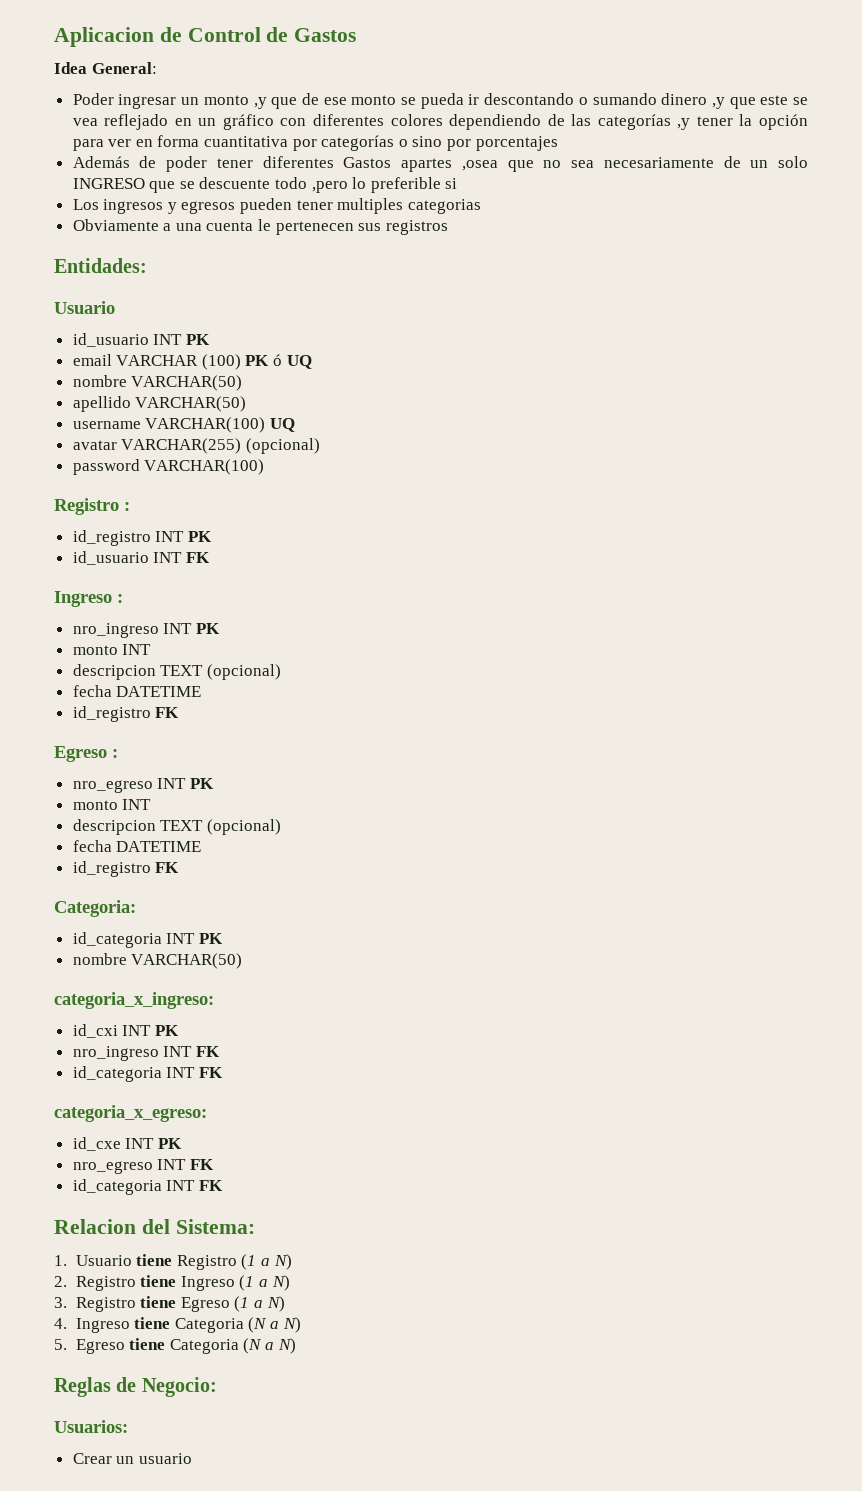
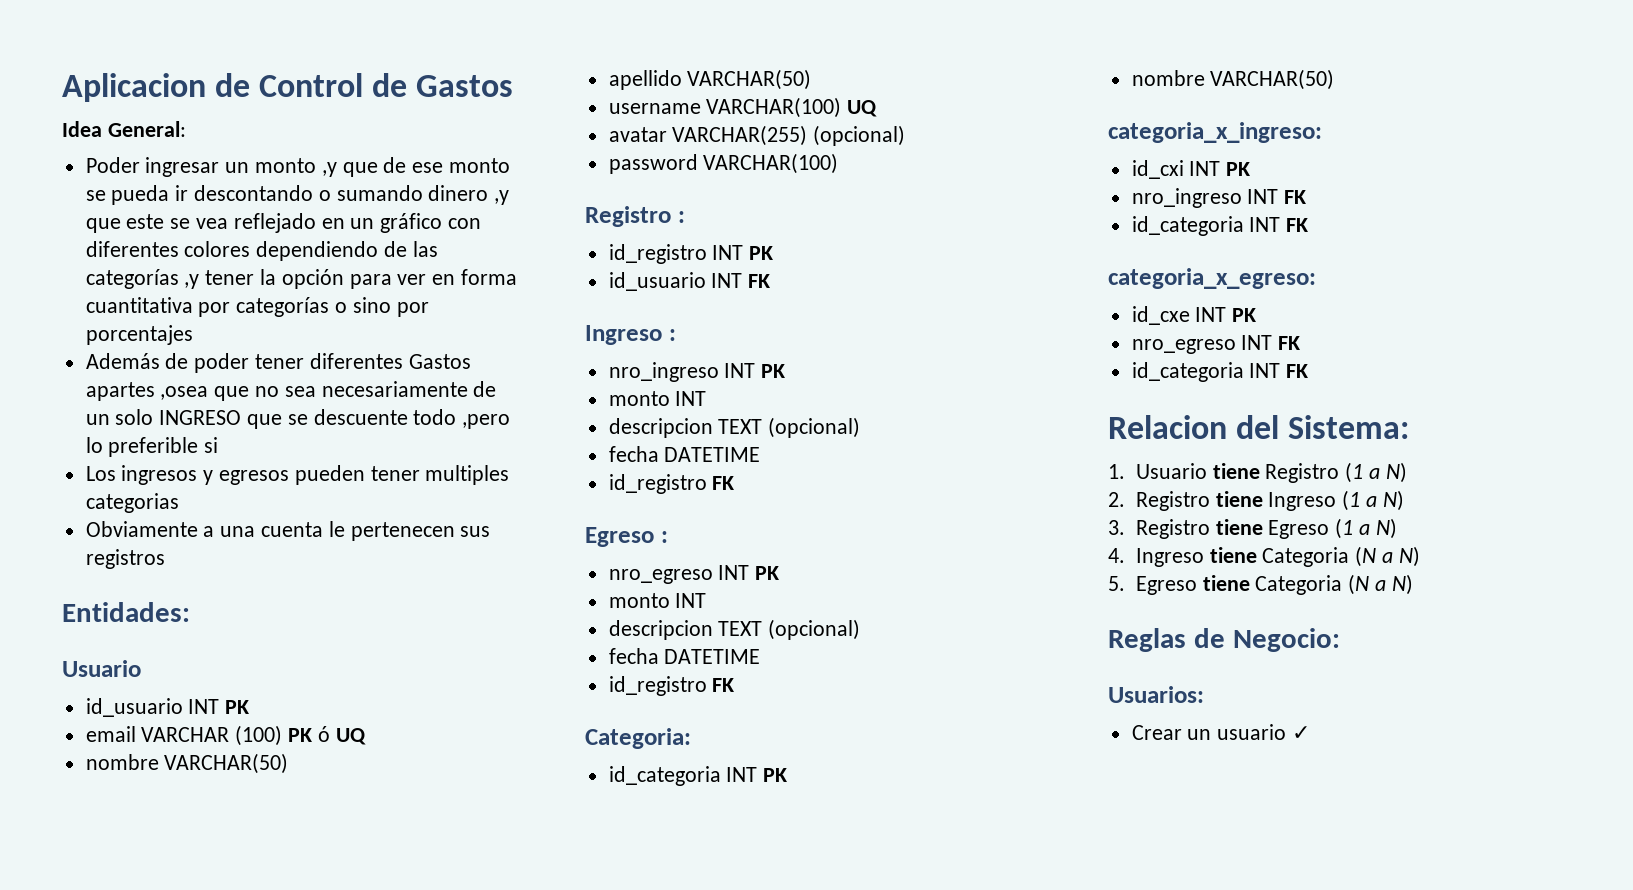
(192, 1458) none -> [1292,726,1311,740] ✓

